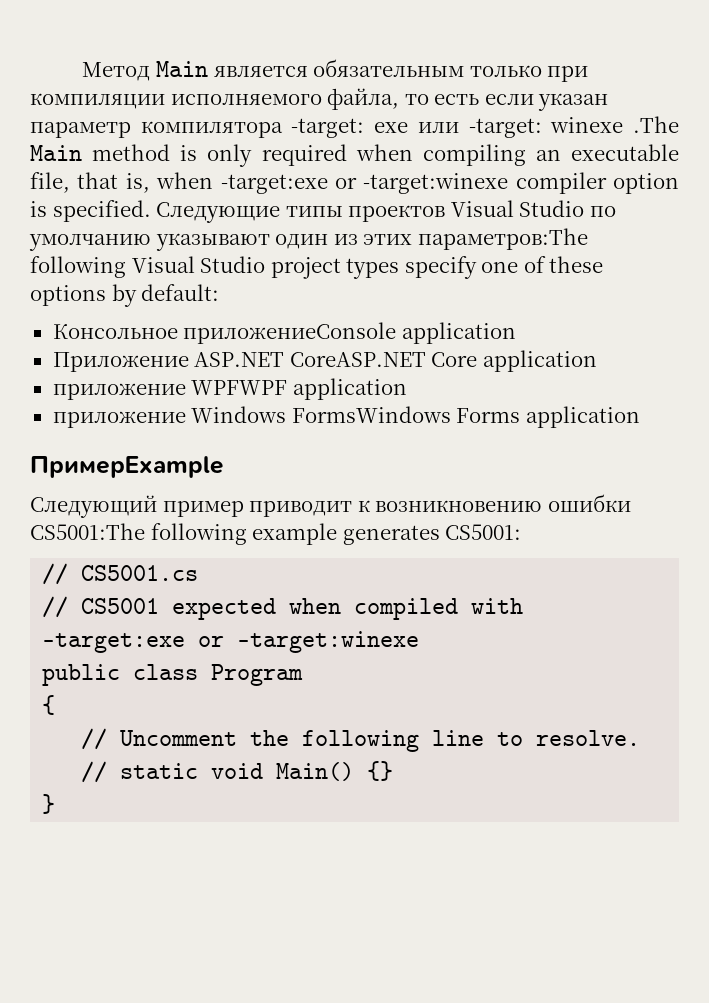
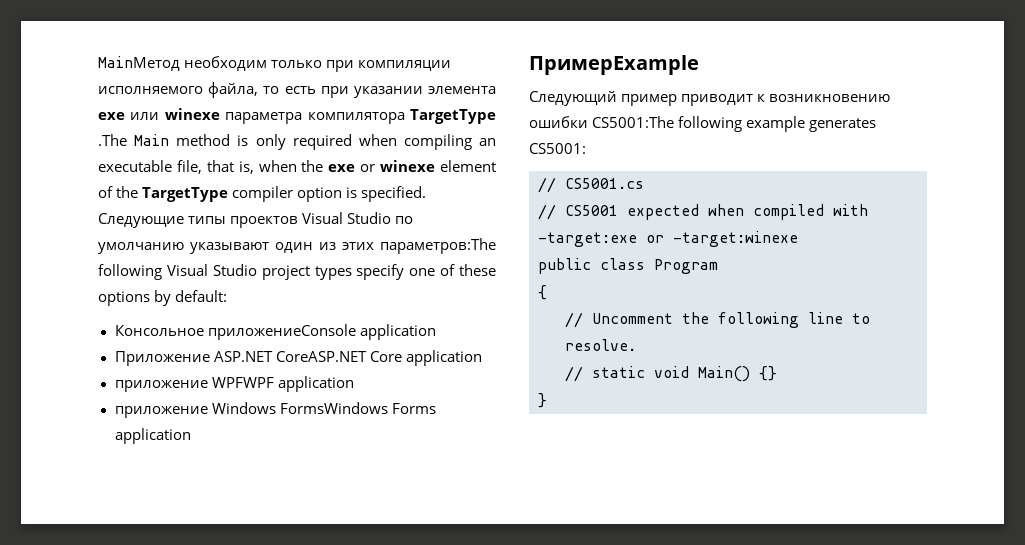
[82,59,465,81] Метод Main является обязательным -> [98,56,268,71] MainМетод необходим
[484,93,609,111] [30,117,624,138] если указан параметр компилятора -target: exe или -target: winexe -> [320,86,496,98] [98,108,497,124] при указании элемента exe или winexe параметра компилятора TargetType
[220,173,509,194] -target:exe or -target:winexe -> [301,160,497,172] [98,186,229,202] the exe or winexe element of the TargetType

